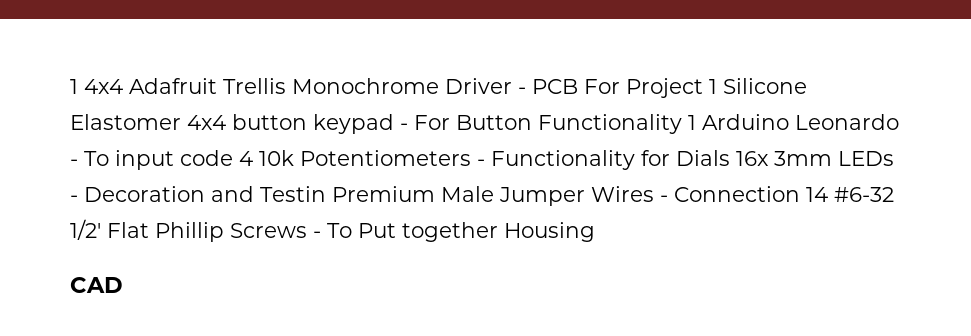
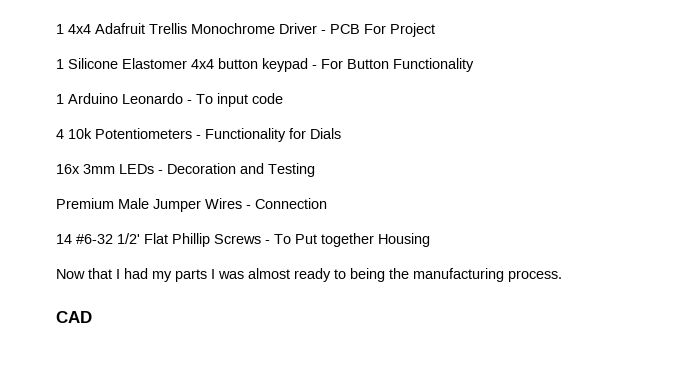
(703, 88) none -> (435, 30) //
(682, 124) none -> (474, 65) //
(233, 158) none -> (283, 98) //
(730, 158) none -> (341, 133) //
[260,186,326,202] Testin -> [268,163,315,177] Testing //
(800, 194) none -> (327, 203) //
(595, 232) none -> [56,268,562,282] // Now that I had my parts I was almost ready to being the manufacturing process.

